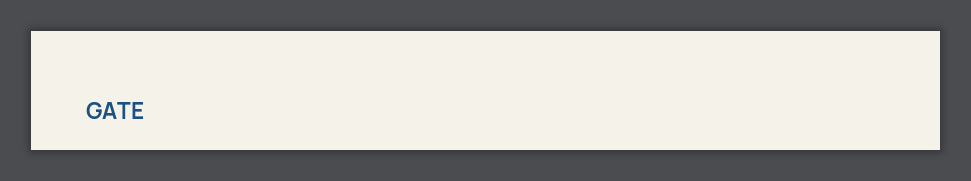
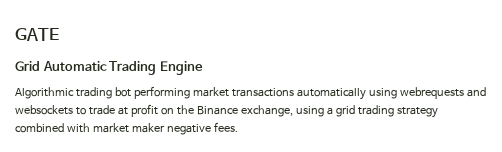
(144, 110) none -> [15,61,203,75] [15,86,486,100] [15,104,438,118] [15,122,238,135] // Grid Automatic Trading Engine // Algorithmic trading bot performing market transactions automatically using webrequests and websockets to trade at profit on the Binance exchange, using a grid trading strategy combined with market maker negative fees.

